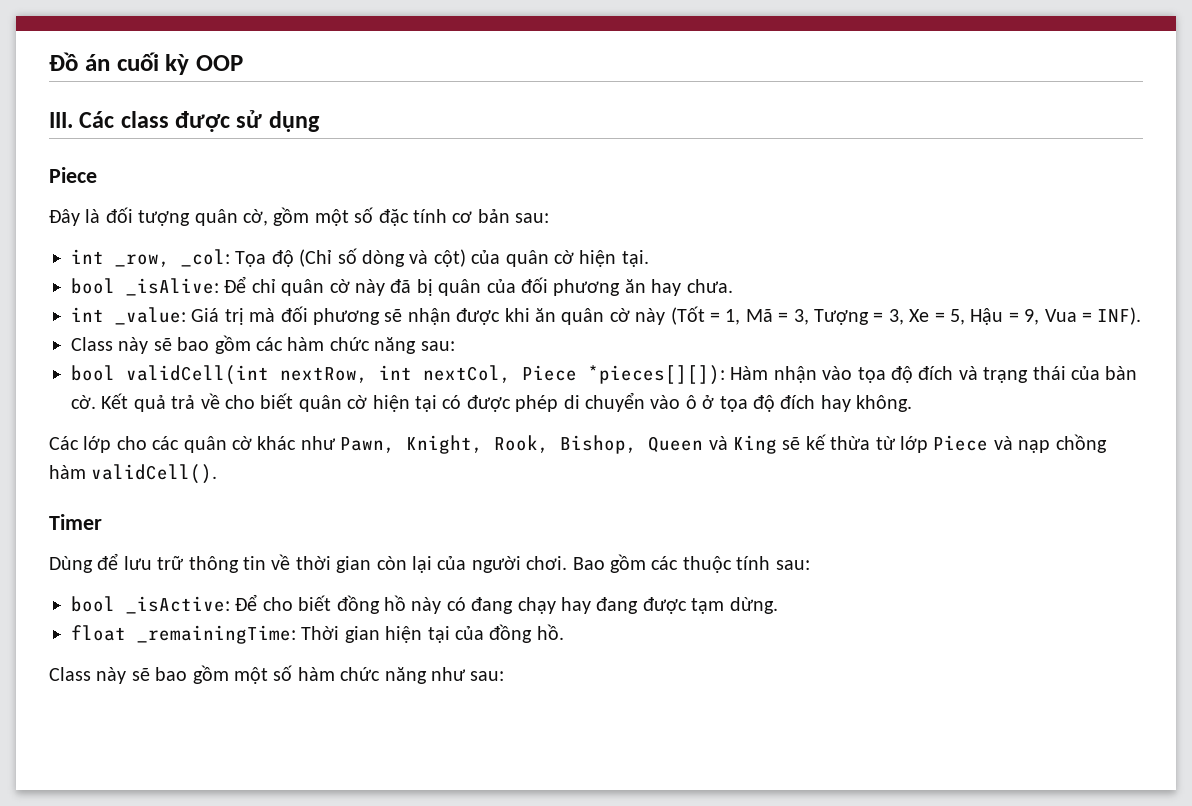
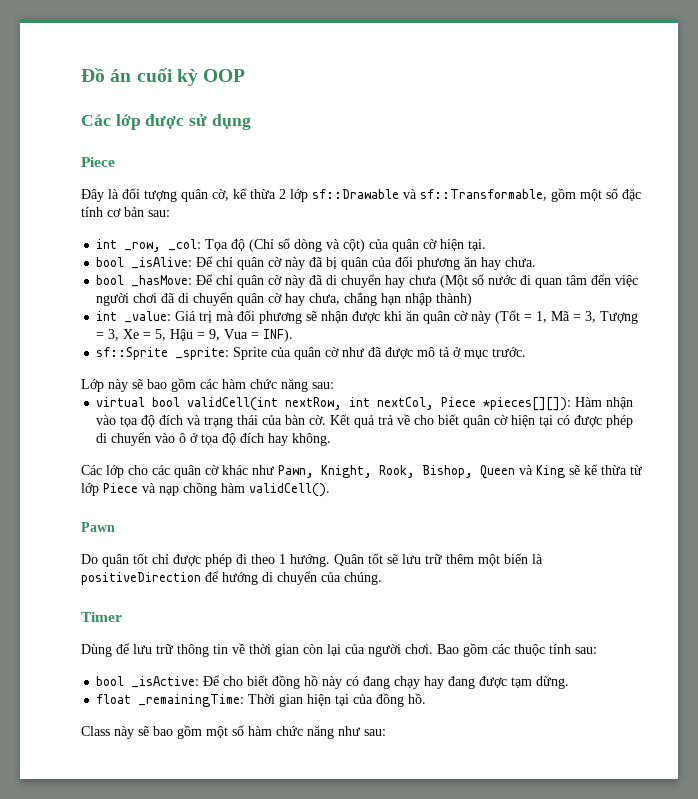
[49,111,169,128] III. Các class -> [81,114,141,130] Các lớp
(268, 217) none -> [233,188,547,202] kế thừa 2 lớp sf::Drawable và sf::Transformable,
(733, 286) none -> [96,274,639,288] [96,292,473,306] // bool _hasMove: Để chỉ quân cờ này đã di chuyển hay chưa (Một số nước đi quan tâm đến việc người chơi đã di chuyển quân cờ hay chưa, chẳng hạn nhập thành)
[71,337,113,351] Class -> [96,347,527,360] [81,379,104,392] sf::Sprite _sprite: Sprite của quân cờ như đã được mô tả ở mục trước. // Lớp
(455, 346) none -> [96,397,146,407] virtual
(218, 474) none -> [81,522,115,532] [81,553,543,567] [81,571,382,585] // Pawn // Do quân tốt chỉ được phép đi theo 1 hướng. Quân tốt sẽ lưu trữ thêm một biến là positiveDirection để hướng di chuyển của chúng.

